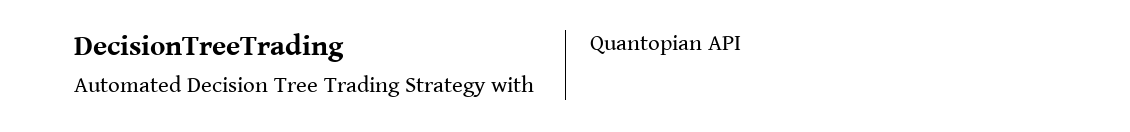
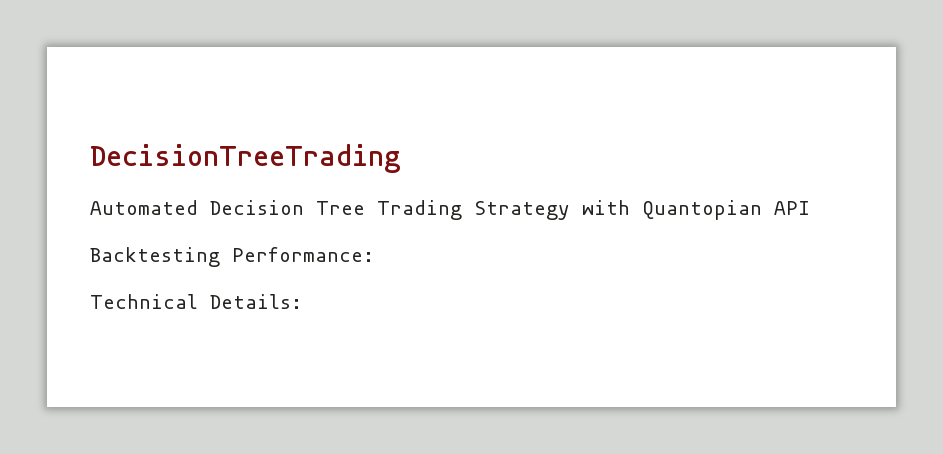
(742, 43) none -> [90,247,374,267] [90,294,302,309] // Backtesting Performance: // Technical Details:

